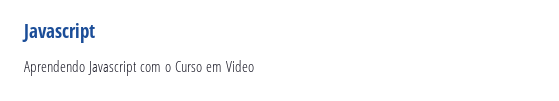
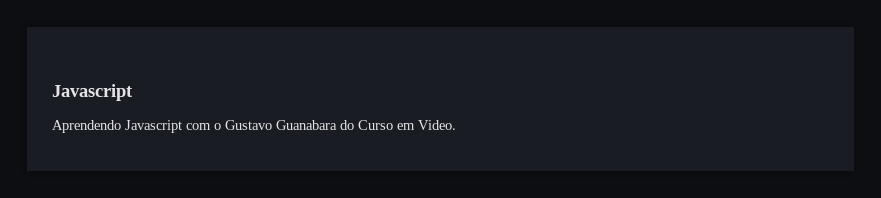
(172, 68) none -> [225,120,354,130] Gustavo Guanabara do
[226,60,255,72] Video -> [418,120,456,130] Video.

